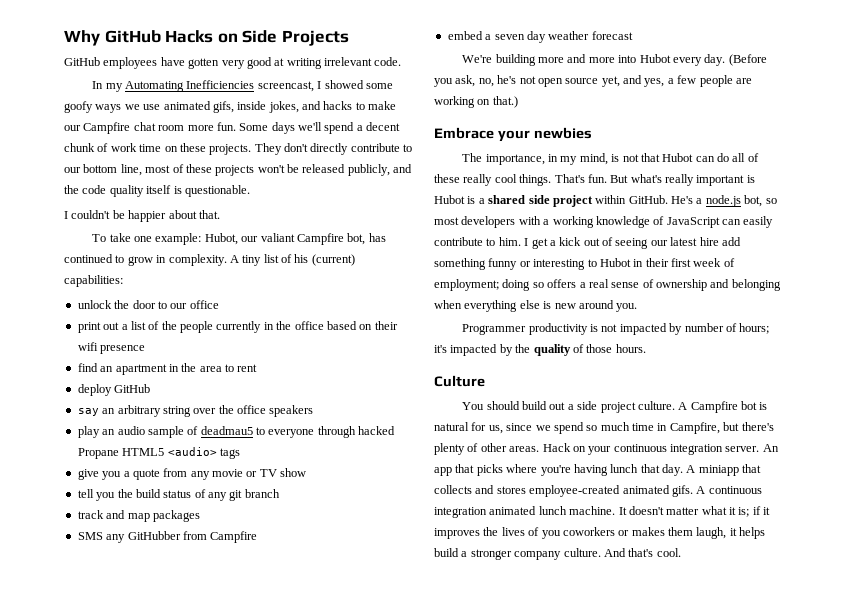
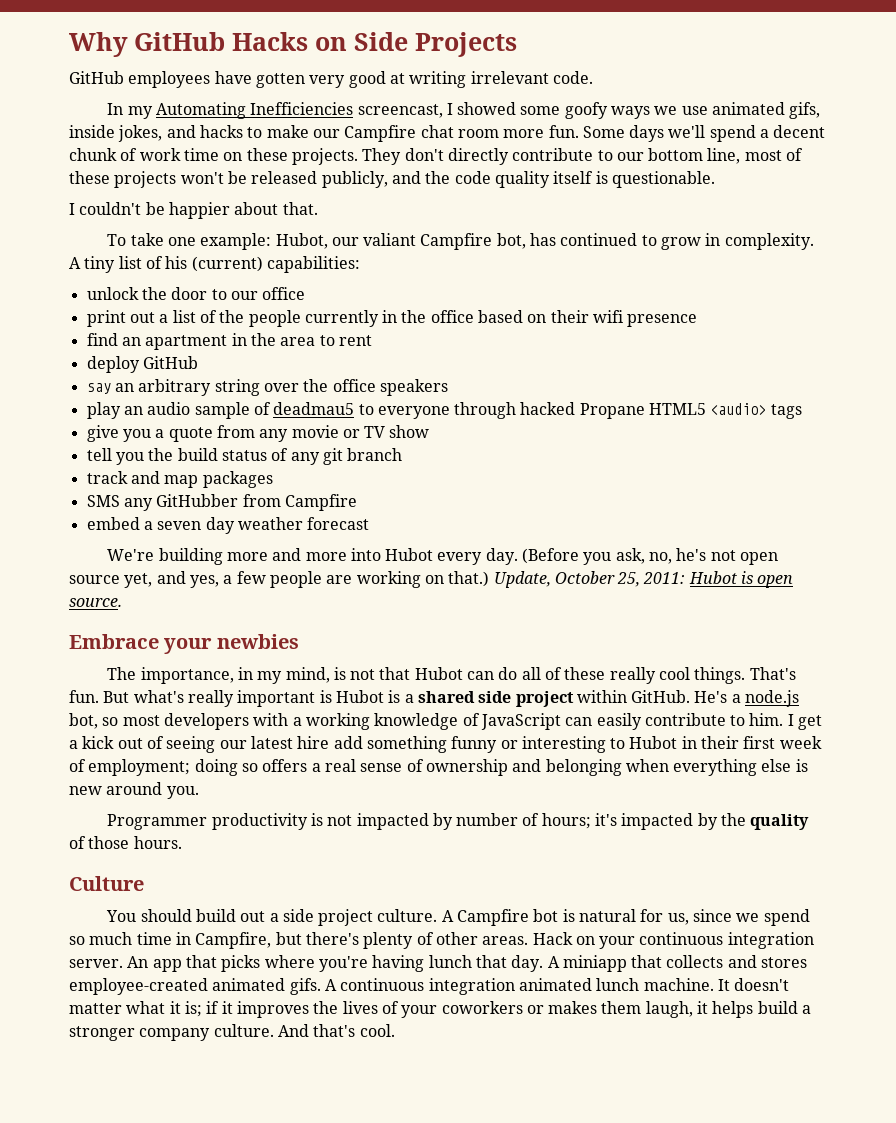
(518, 102) none -> [493,571,794,588] [69,598,122,607] Update, October 25, 2011: Hubot is open source.
[541,530,561,539] you -> [401,1005,438,1018] your

